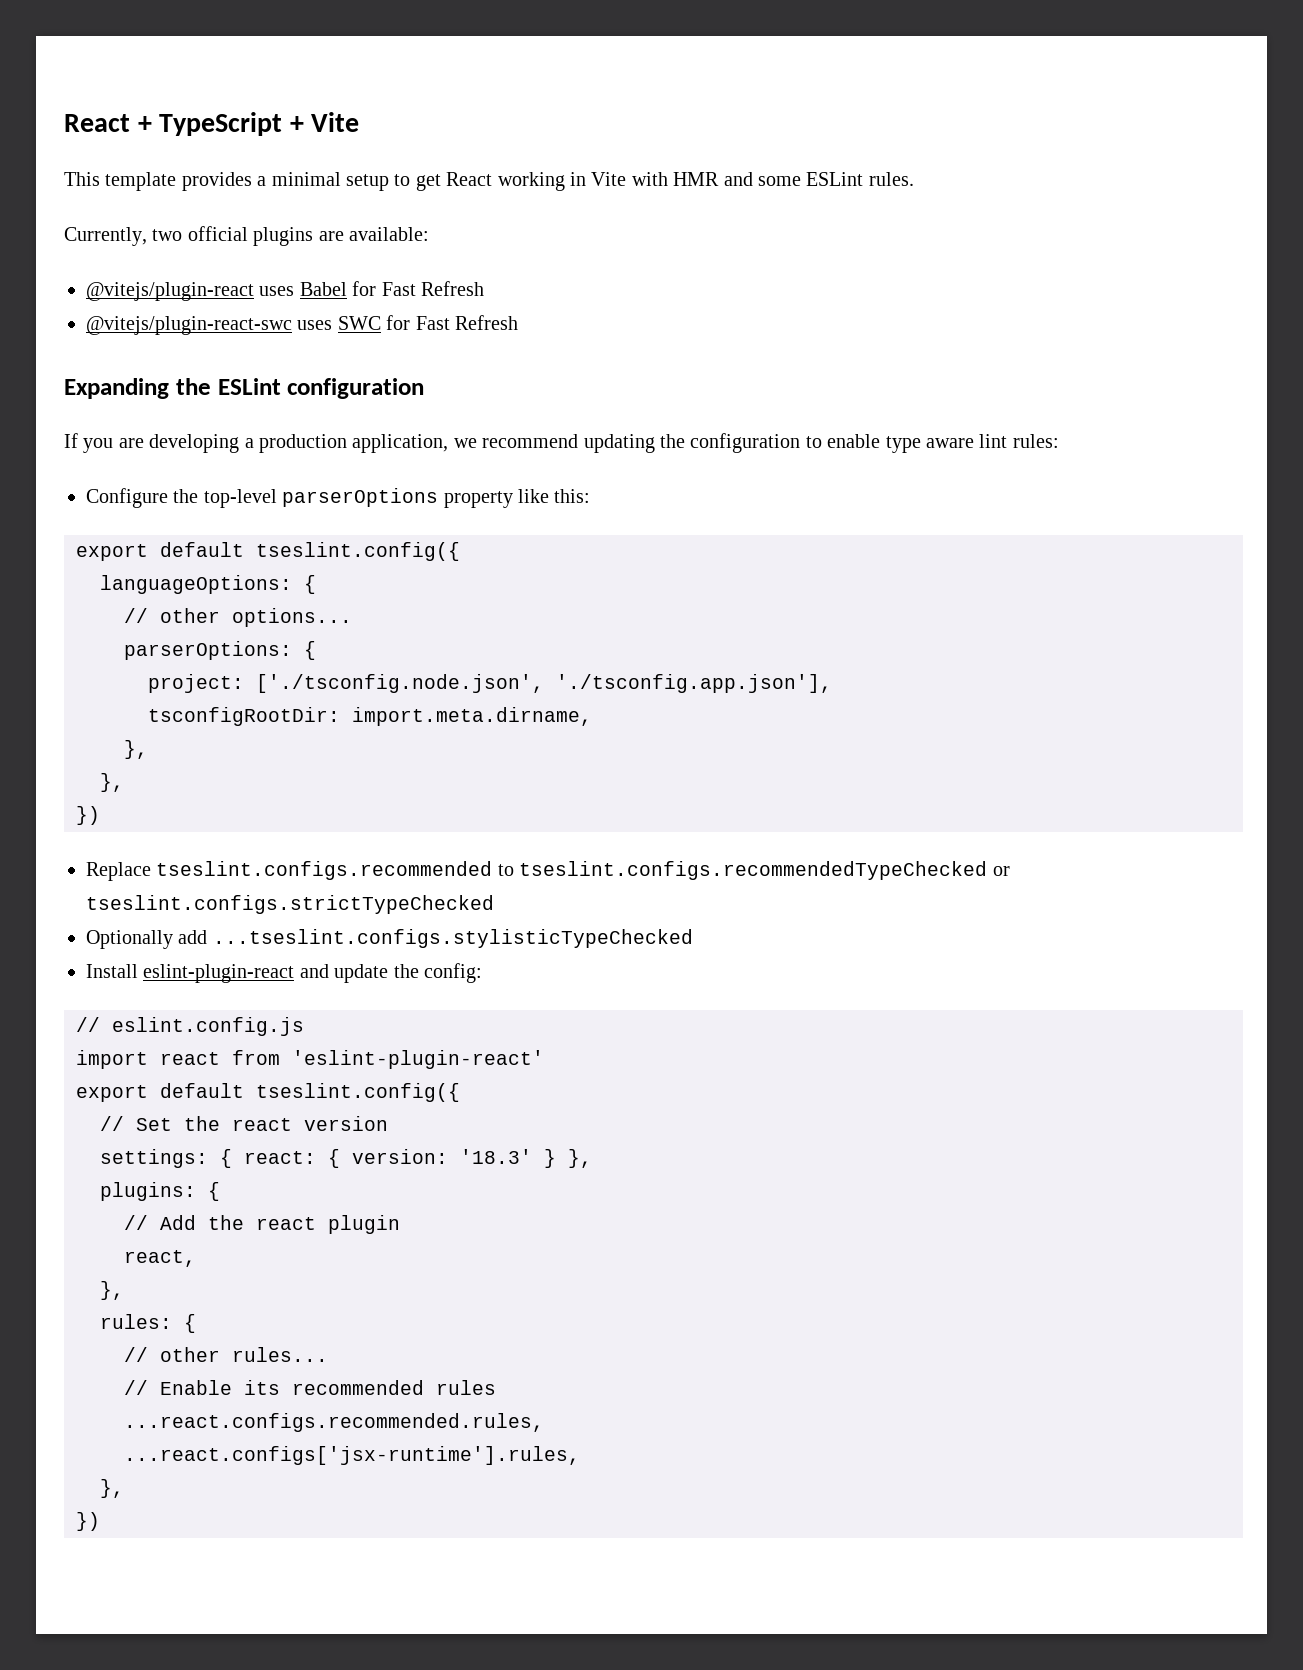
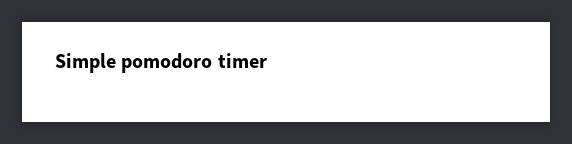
[64,112,360,136] [64,172,914,191] [64,226,429,246] [86,281,484,301] [86,315,518,335] [64,378,425,399] [64,433,1059,453] [86,488,591,508] [76,542,460,561] [100,575,316,594] [124,608,352,627] [124,641,316,660] [148,674,832,693] [148,707,592,726] [124,740,148,759] [100,773,124,792] [76,806,100,825] [86,861,1010,881] [86,895,494,914] [86,929,693,949] [86,963,482,983] [76,1017,304,1036] [76,1050,544,1069] [76,1083,460,1102] [100,1116,388,1131] [100,1149,592,1168] [100,1182,220,1201] [124,1215,400,1234] [124,1250,196,1267] [100,1281,124,1300] [100,1314,196,1333] [124,1347,328,1362] [124,1380,496,1395] [124,1413,544,1432] [124,1446,580,1465] [100,1479,124,1498] [76,1512,100,1531] React + TypeScript + Vite // This template provides a minimal setup to get React working in Vite with HMR and some ESLint rules. // Currently, two official plugins are available: // @vitejs/plugin-react uses Babel for Fast Refresh // @vitejs/plugin-react-swc uses SWC for Fast Refresh // Expanding the ESLint configuration // If you are developing a production application, we recommend updating the configuration to enable type aware lint rules: // Configure the top-level parserOptions property like this: // export default tseslint.config({ // languageOptions: { // // other options... // parserOptions: { // project: ['./tsconfig.node.json', './tsconfig.app.json'], // tsconfigRootDir: import.meta.dirname, // }, // }, // }) // Replace tseslint.configs.recommended to tseslint.configs.recommendedTypeChecked or tseslint.configs.strictTypeChecked // Optionally add ...tseslint.configs.stylisticTypeChecked // Install eslint-plugin-react and update the config: // // eslint.config.js // import react from 'eslint-plugin-react' // export default tseslint.config({ // // Set the react version // settings: { react: { version: '18.3' } }, // plugins: { // // Add the react plugin // react, // }, // rules: { // // other rules... // // Enable its recommended rules // ...react.configs.recommended.rules, // ...react.configs['jsx-runtime'].rules, // }, // }) -> [55,53,267,73] Simple pomodoro timer

